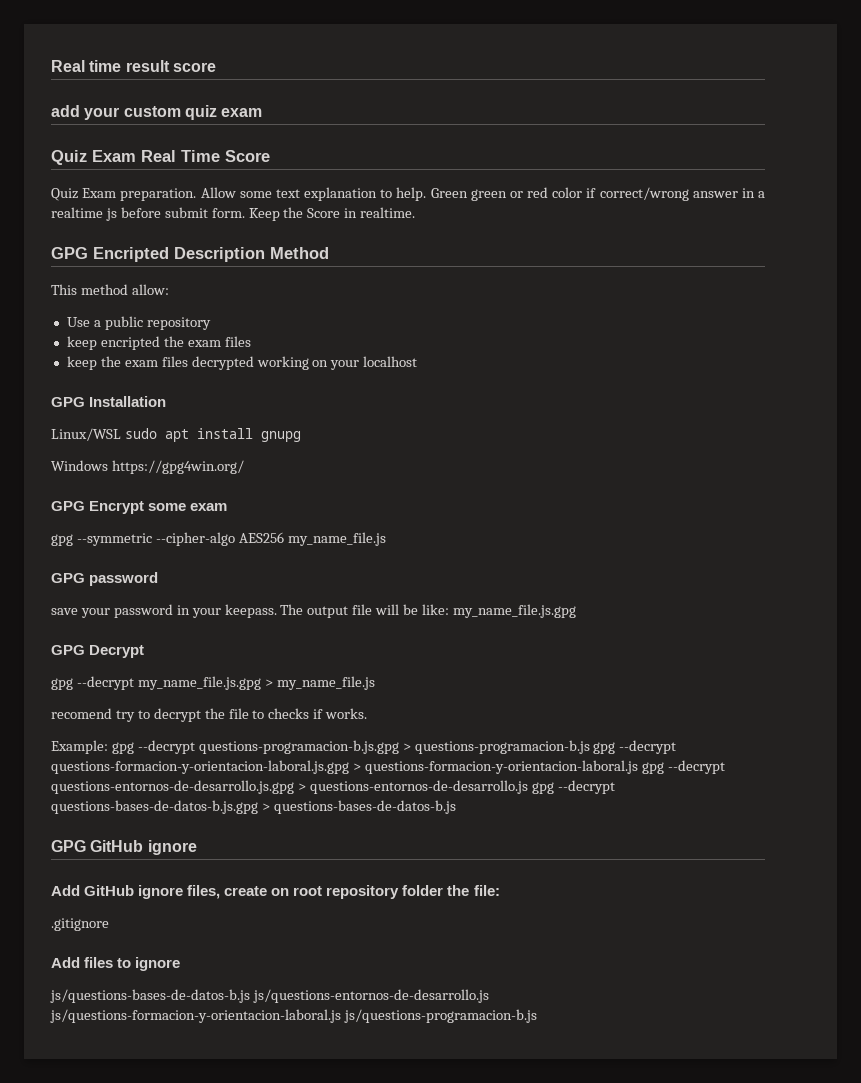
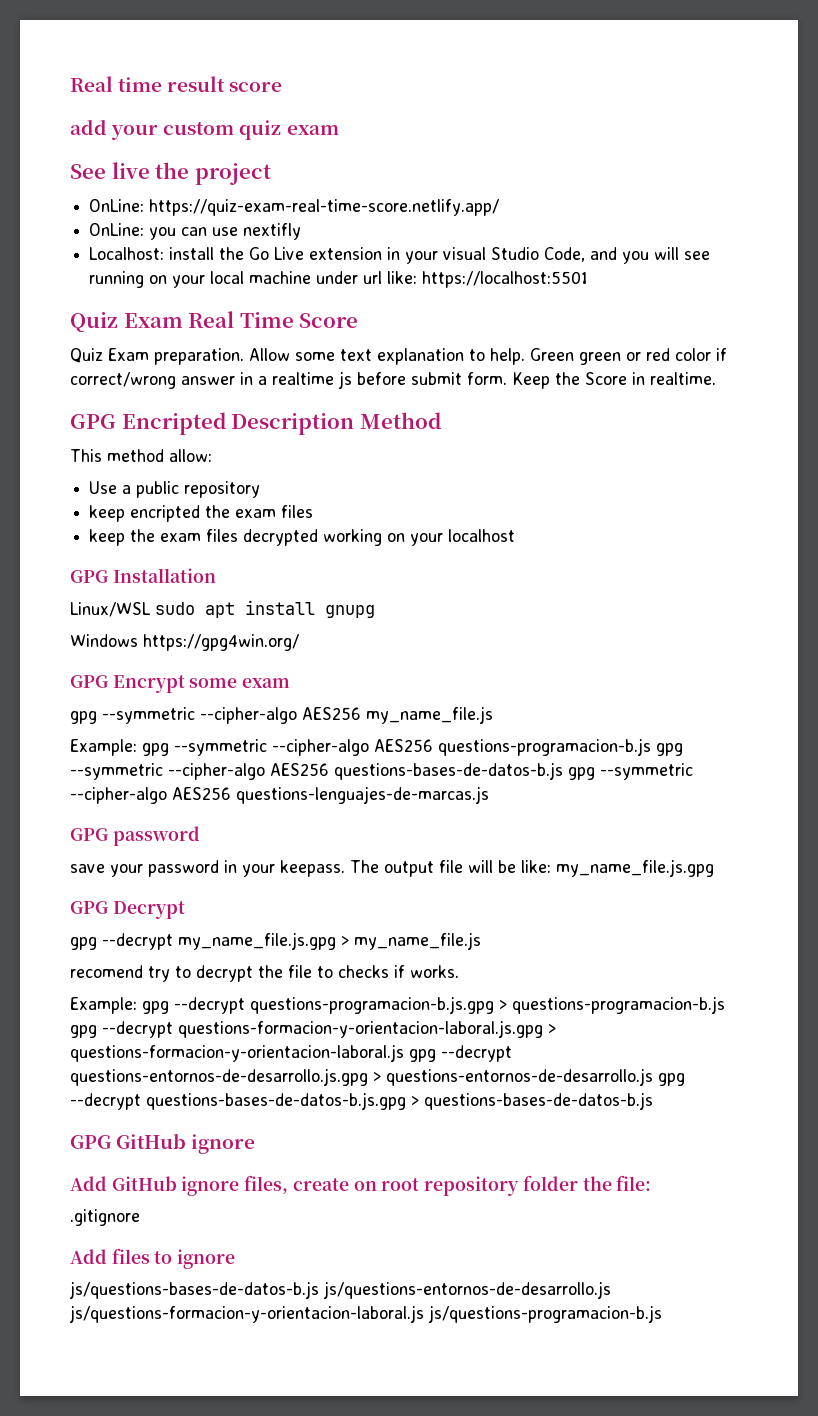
(263, 112) none -> [70,162,271,185] [89,199,500,216] [89,223,302,240] [89,247,711,264] [89,271,589,288] // See live the project // OnLine: https://quiz-exam-real-time-score.netlify.app/ // OnLine: you can use nextifly // Localhost: install the Go Live extension in your visual Studio Code, and you will see running on your local machine under url like: https://localhost:5501
(386, 539) none -> [70,738,683,756] [70,762,693,780] [70,786,489,804] // Example: gpg --symmetric --cipher-algo AES256 questions-programacion-b.js gpg --symmetric --cipher-algo AES256 questions-bases-de-datos-b.js gpg --symmetric --cipher-algo AES256 questions-lenguajes-de-marcas.js

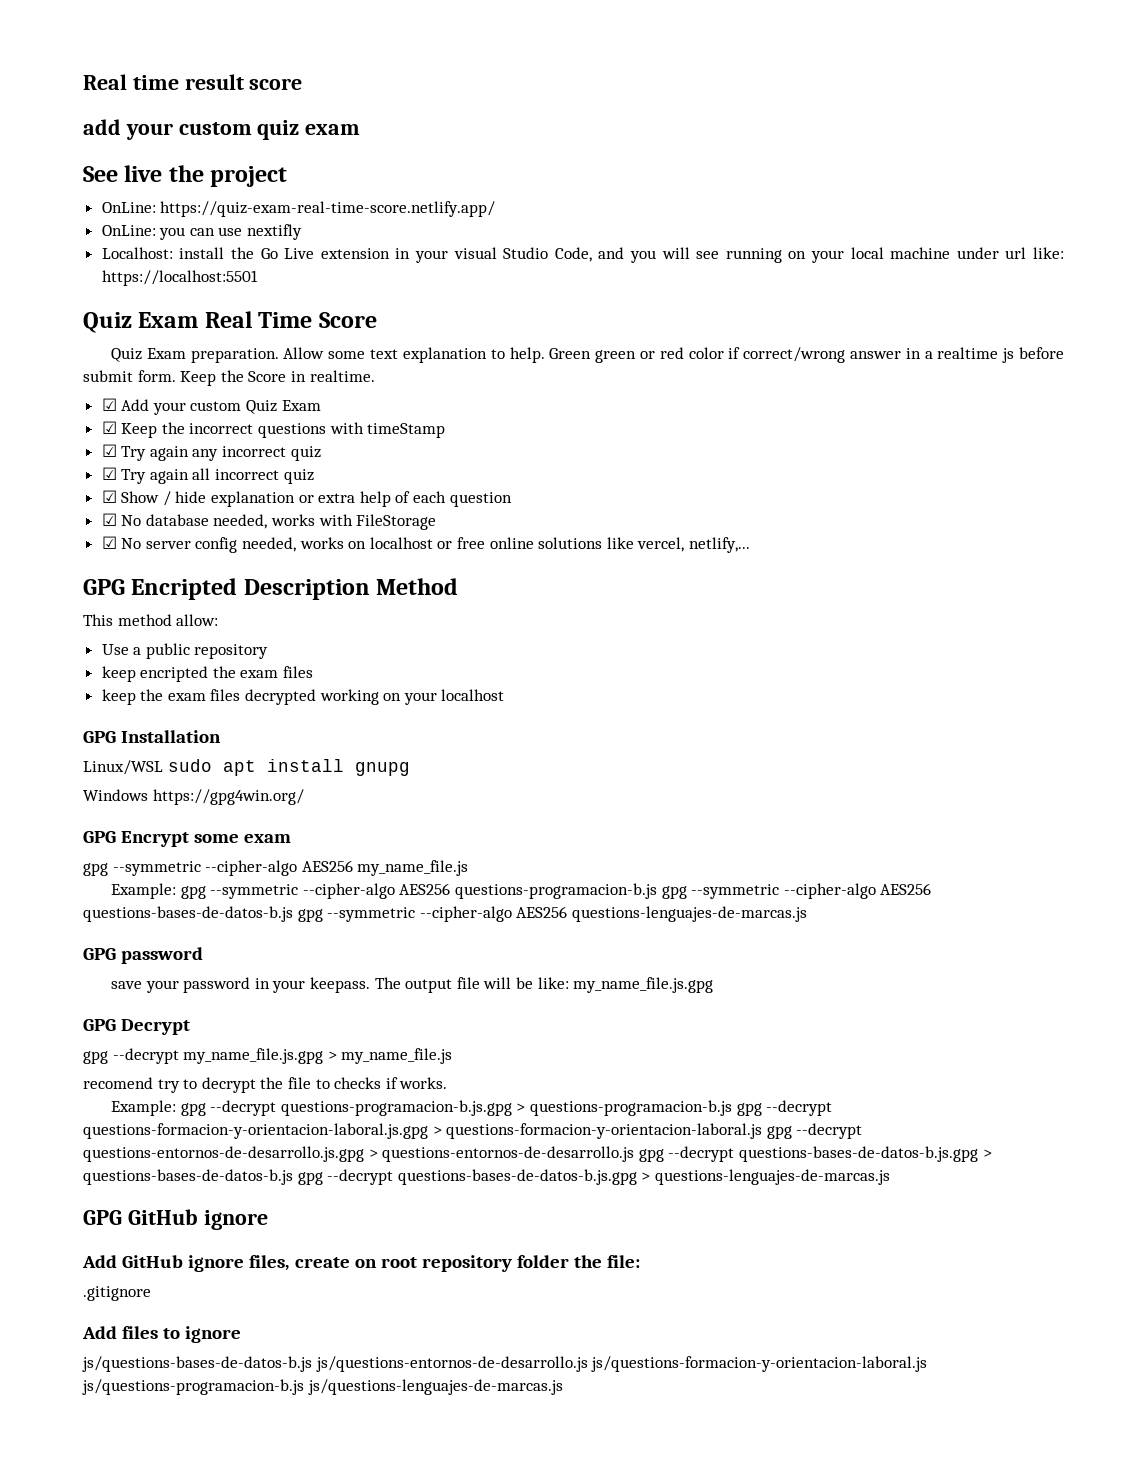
(716, 378) none -> [101,398,321,415] [101,421,446,438] [101,444,321,461] [101,467,314,484] [101,490,512,507] [101,513,437,530] [101,536,750,553] // ☑ Add your custom Quiz Exam // ☑ Keep the incorrect questions with timeStamp // ☑ Try again any incorrect quiz // ☑ Try again all incorrect quiz // ☑ Show / hide explanation or extra help of each question // ☑ No database needed, works with FileStorage // ☑ No server config needed, works on localhost or free online solutions like vercel, netlify,...
(653, 1101) none -> [297,1169,890,1185] gpg --decrypt questions-bases-de-datos-b.js.gpg > questions-lenguajes-de-marcas.js
(662, 1314) none -> [307,1379,563,1395] js/questions-lenguajes-de-marcas.js

